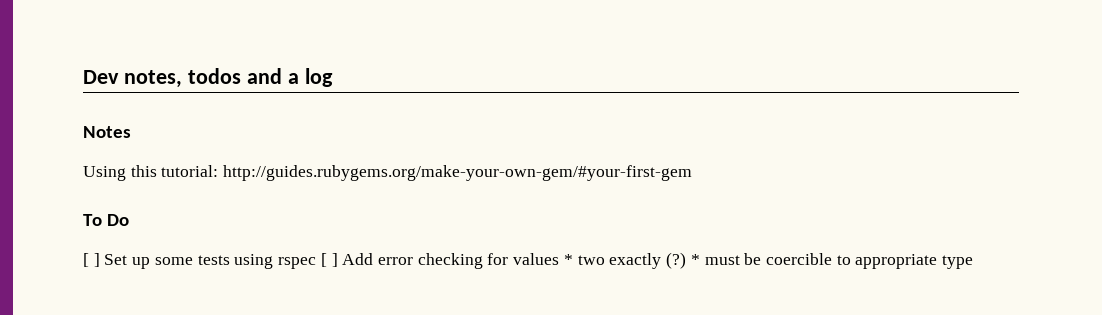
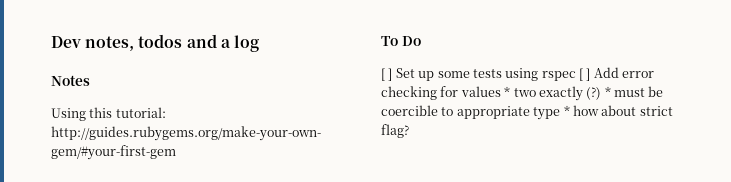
(974, 262) none -> [563,105,673,116] [381,124,409,138] * how about strict flag?

